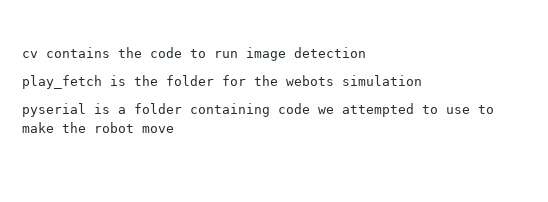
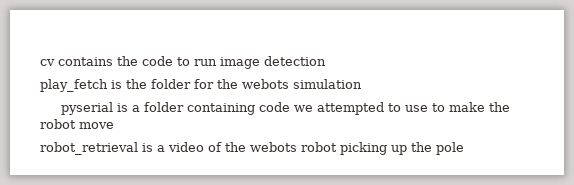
(174, 129) none -> [40,142,464,155] // robot_retrieval is a video of the webots robot picking up the pole

